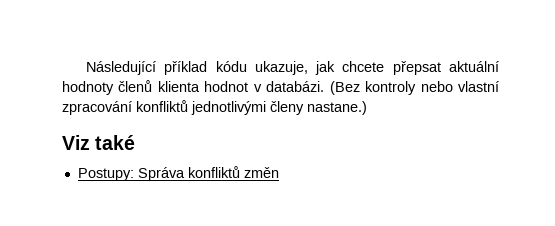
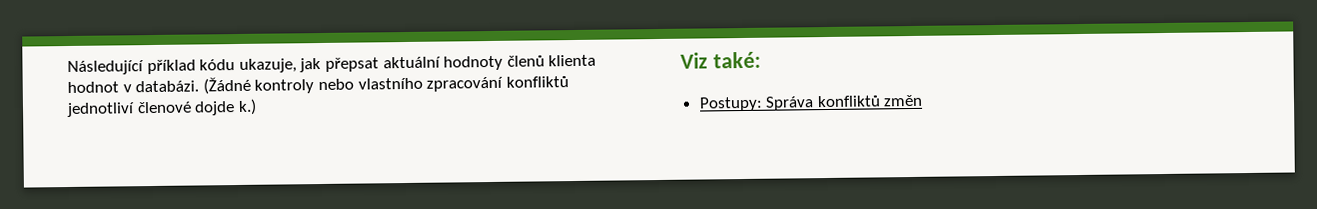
[342,61,385,72] chcete -> (322, 65) none
[329,81,360,95] (Bez -> [202,76,251,95] (Žádné
[458,81,500,92] vlastní -> [357,77,423,90] vlastního
[191,101,367,115] jednotlivými členy nastane.) -> [66,98,257,118] jednotliví členové dojde k.)
[95,135,136,150] také -> [712,51,761,69] také:

